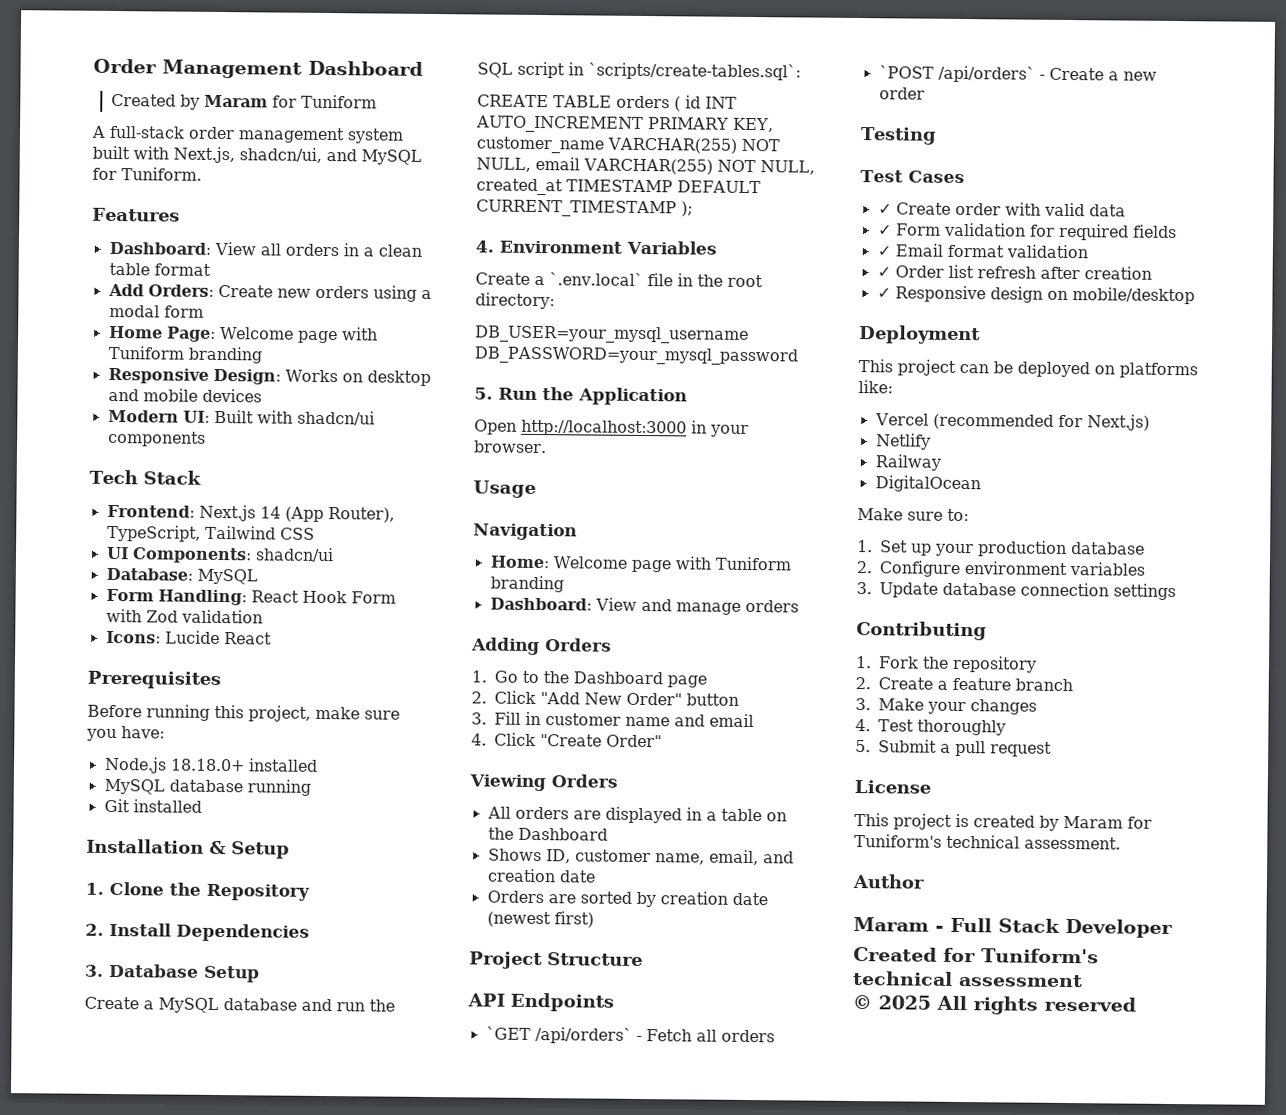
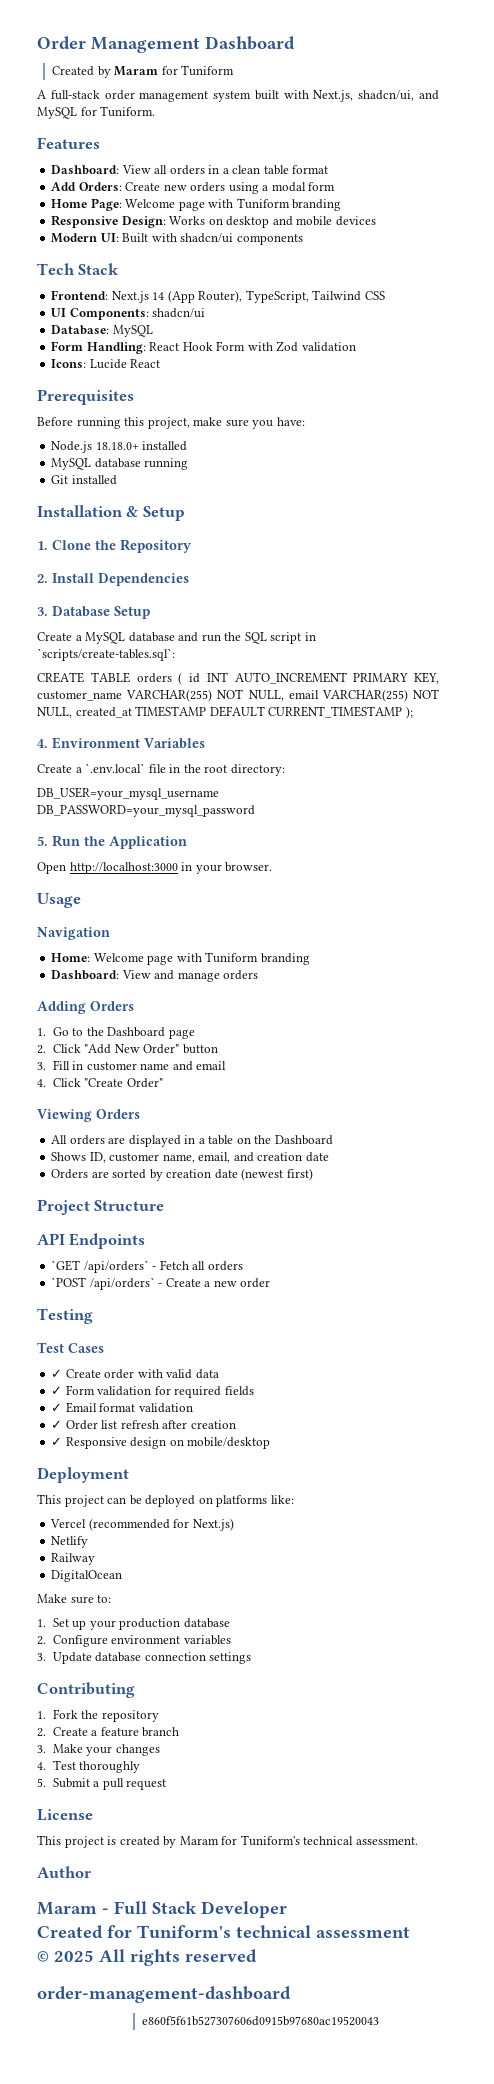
(1136, 1004) none -> [37,1986,291,2003] [142,2016,380,2026] // order-management-dashboard // e860f5f61b527307606d0915b97680ac19520043

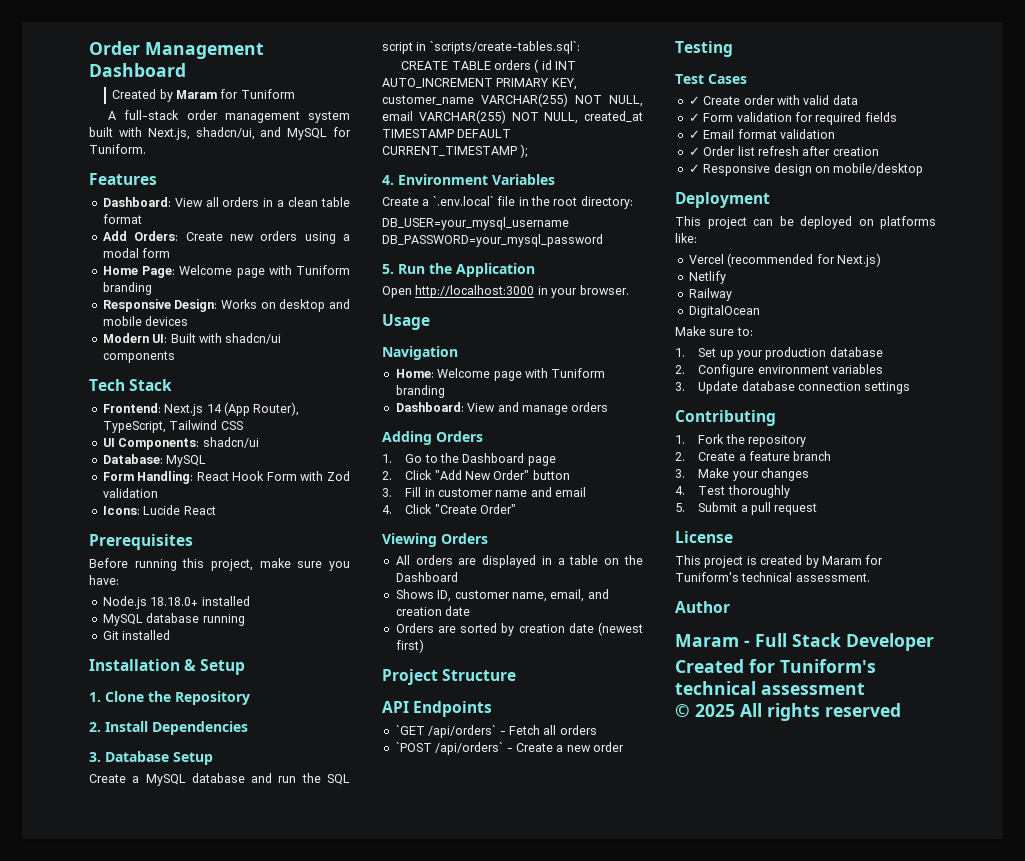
[37,1986,291,2003] [142,2016,380,2026] // order-management-dashboard // e860f5f61b527307606d0915b97680ac19520043 -> (901, 710) none

